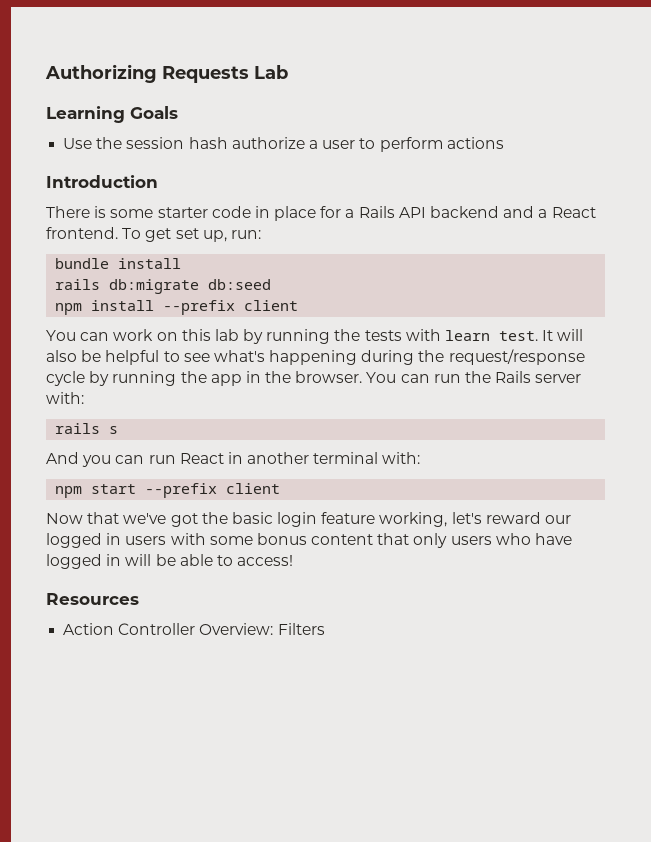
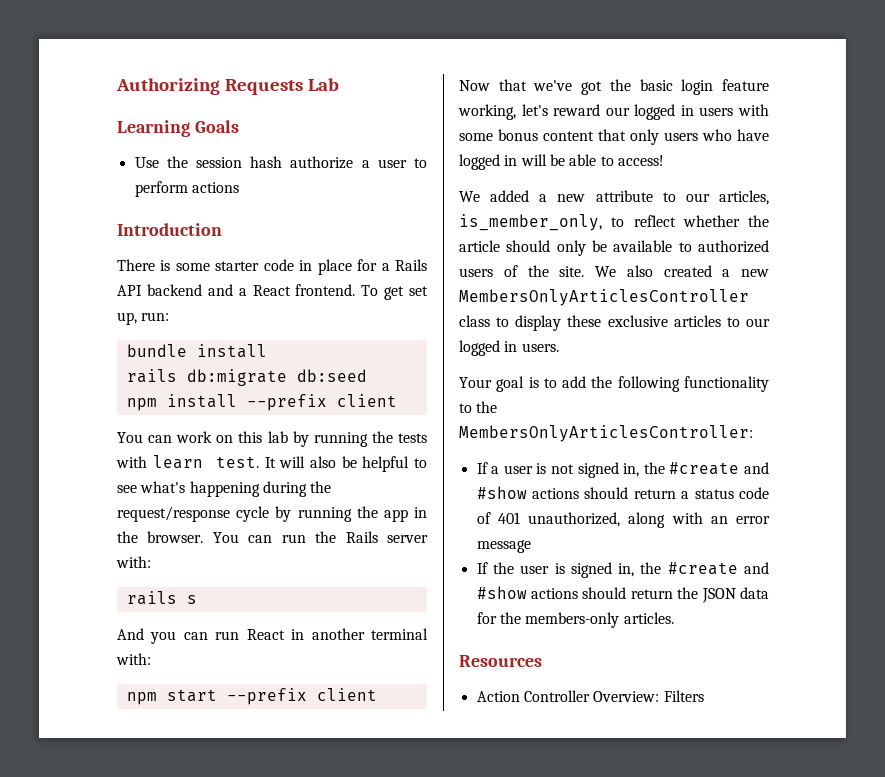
(294, 560) none -> [459,190,769,205] [459,214,769,231] [459,240,769,256] [459,265,769,277] [459,289,749,306] [459,315,770,331] [459,340,559,356] [459,376,769,392] [459,401,498,413] [459,425,753,442] [476,462,769,478] [476,486,769,499] [476,512,770,528] [476,540,531,553] [476,562,769,578] [476,586,769,603] [476,612,674,628] // We added a new attribute to our articles, is_member_only, to reflect whether the article should only be available to authorized users of the site. We also created a new MembersOnlyArticlesController class to display these exclusive articles to our logged in users. // Your goal is to add the following functionality to the MembersOnlyArticlesController: // If a user is not signed in, the #create and #show actions should return a status code of 401 unauthorized, along with an error message // If the user is signed in, the #create and #show actions should return the JSON data for the members-only articles.

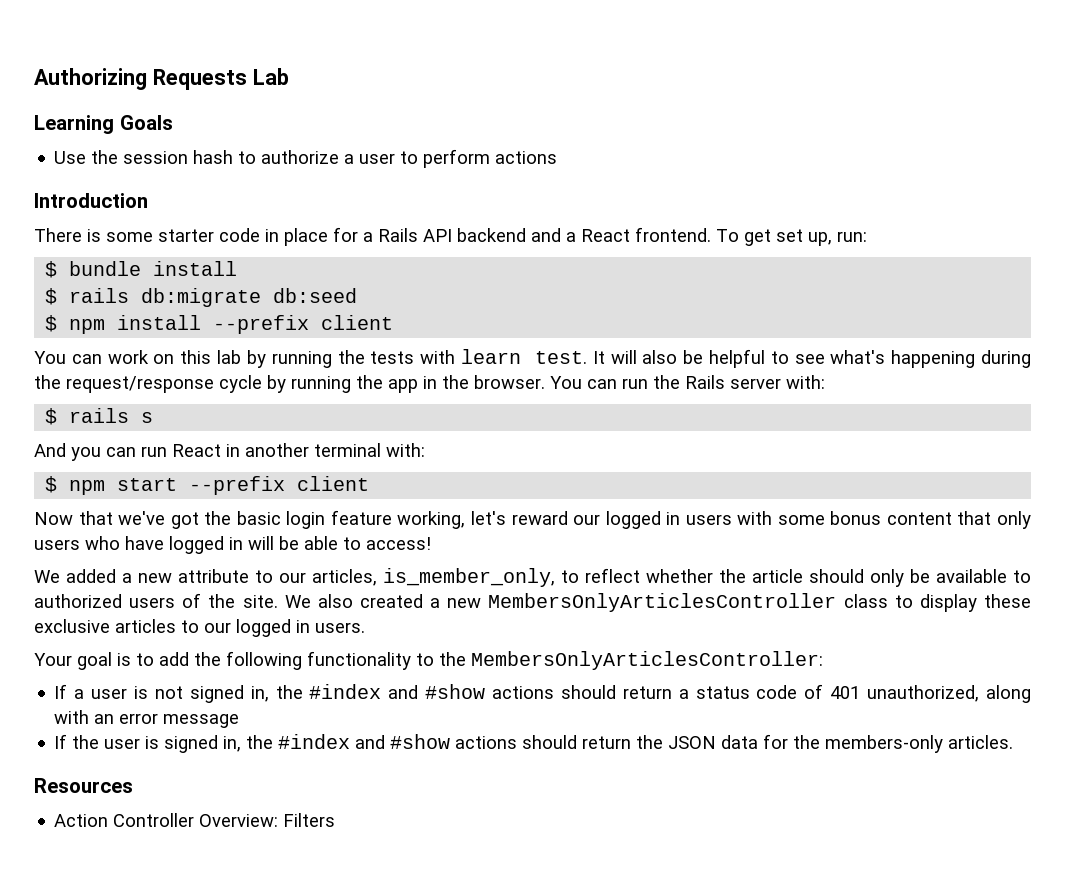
(283, 162) none -> [238,151,257,164] to
(170, 316) none -> [45,261,58,278] $
(267, 351) none -> [45,288,58,305] $
(367, 375) none -> [45,315,58,332] $
(151, 562) none -> [45,408,58,425] $
(151, 659) none -> [45,476,58,493] $
[669,462,740,475] #create -> [309,684,382,699] #index
[667,562,738,575] #create -> [278,734,351,749] #index

